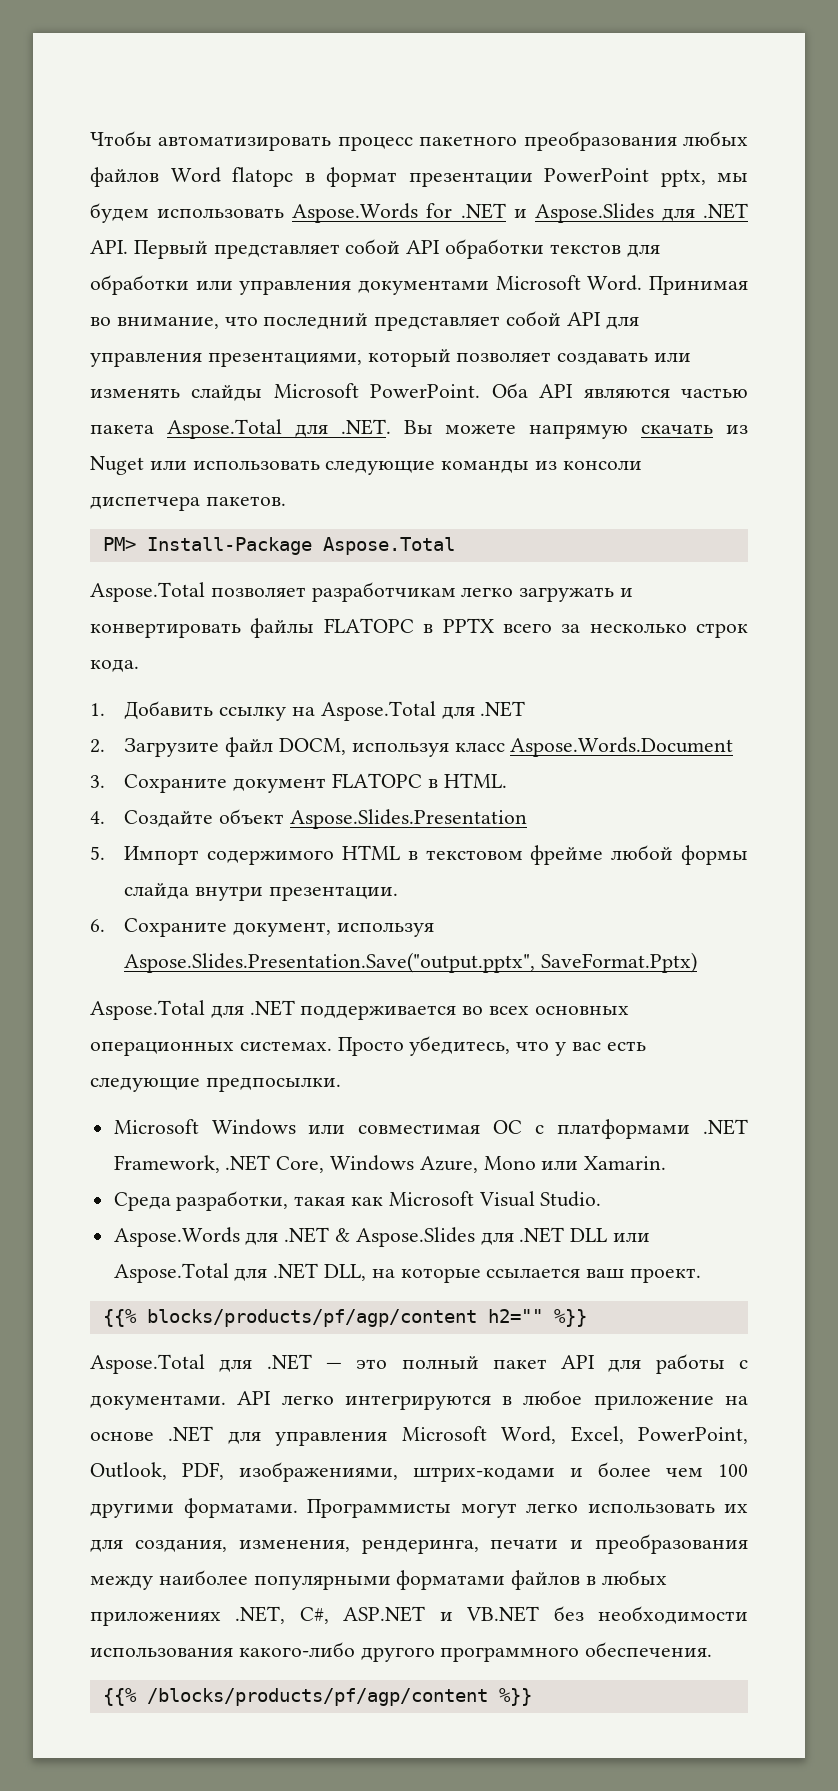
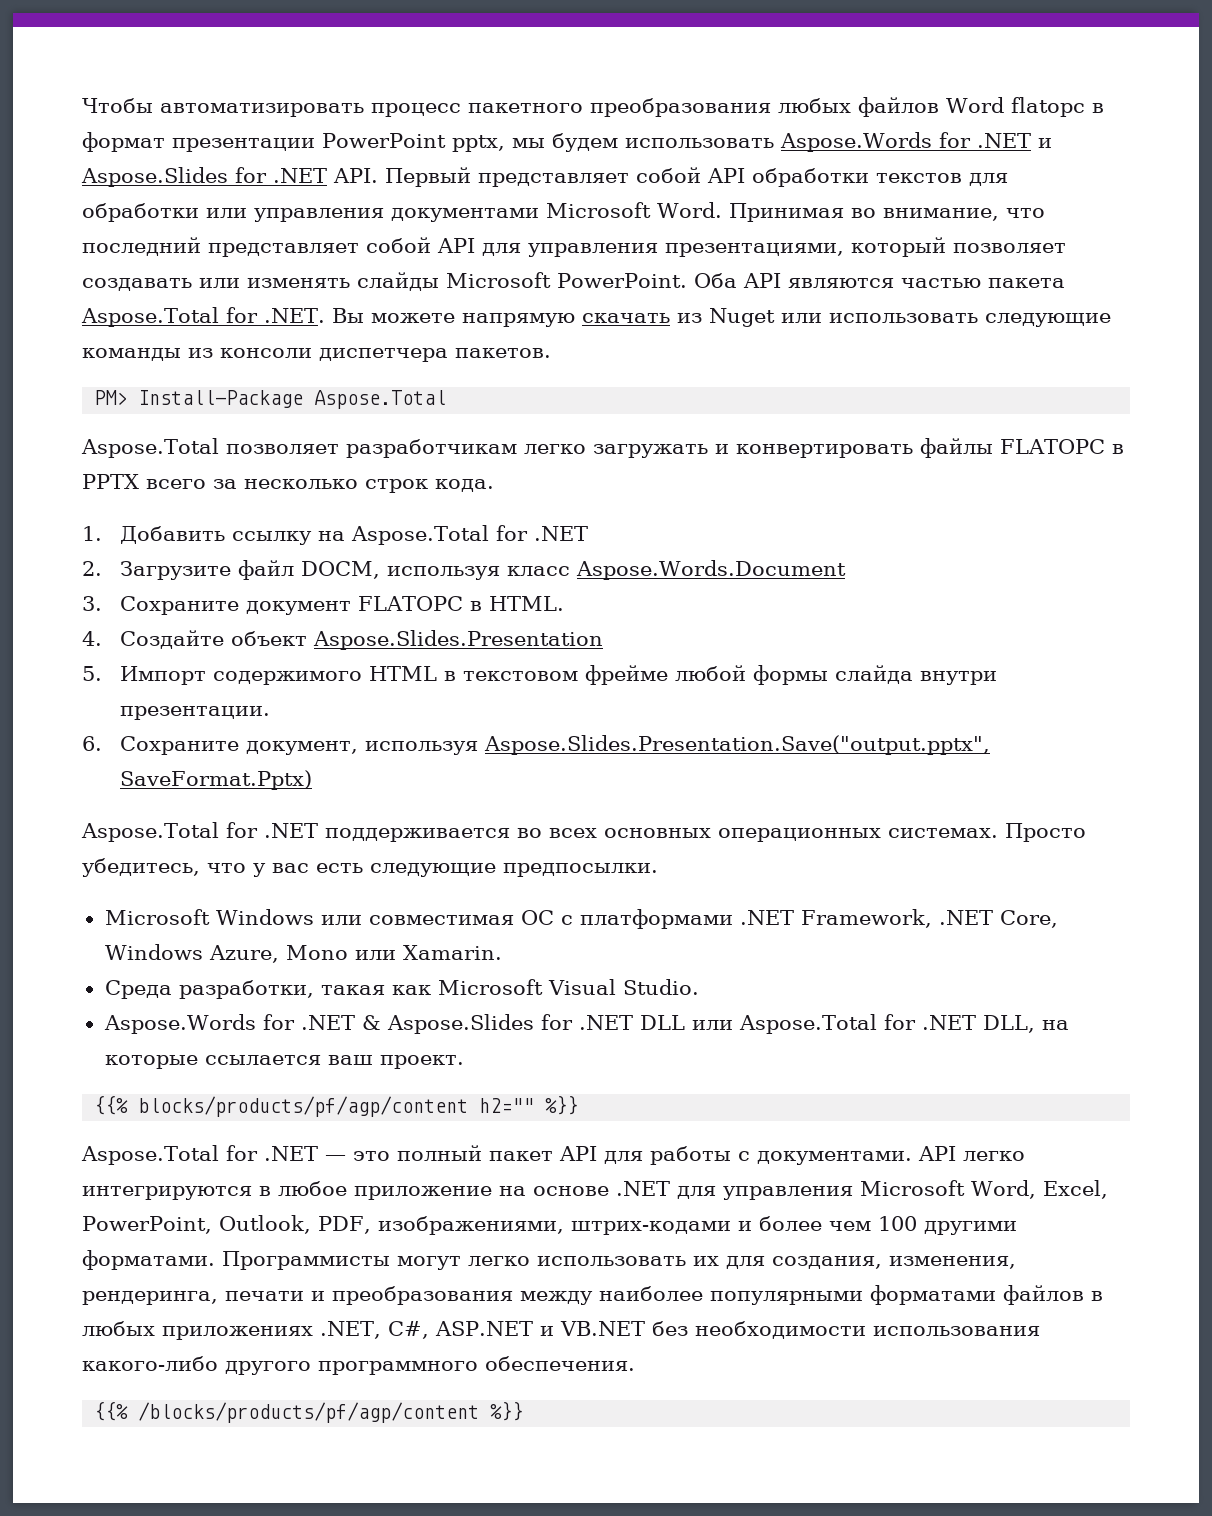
[661,208,695,221] для -> [235,167,267,183] for
[294,424,328,437] для -> [225,307,258,323] for
[441,706,475,719] для -> [495,525,528,541] for
[210,1005,244,1018] для -> [225,822,258,838] for
[245,1232,279,1245] для -> [262,1014,295,1030] for
[480,1232,514,1245] для -> [540,1014,573,1030] for
[234,1268,268,1281] для -> [883,1014,916,1030] for
[219,1359,253,1372] для -> [225,1145,258,1161] for

